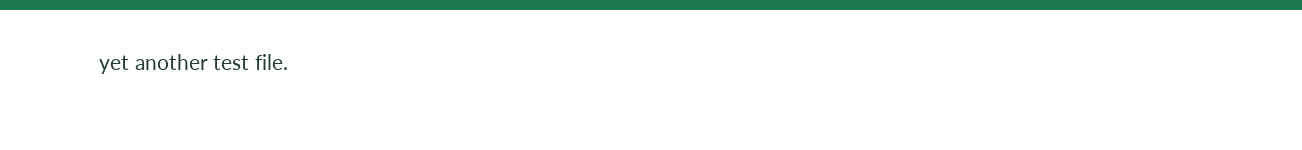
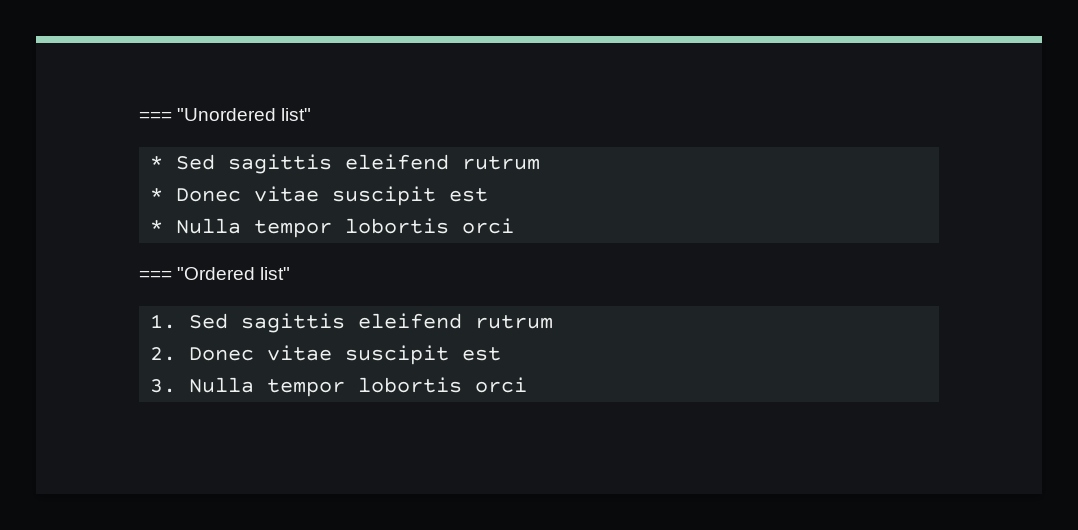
[99,54,289,74] yet another test file. -> [139,108,312,121] [150,154,541,174] [150,186,489,206] [150,218,515,238] [139,267,291,280] [150,313,554,333] [150,345,502,365] [150,377,528,397] === "Unordered list" // * Sed sagittis eleifend rutrum // * Donec vitae suscipit est // * Nulla tempor lobortis orci // === "Ordered list" // 1. Sed sagittis eleifend rutrum // 2. Donec vitae suscipit est // 3. Nulla tempor lobortis orci

